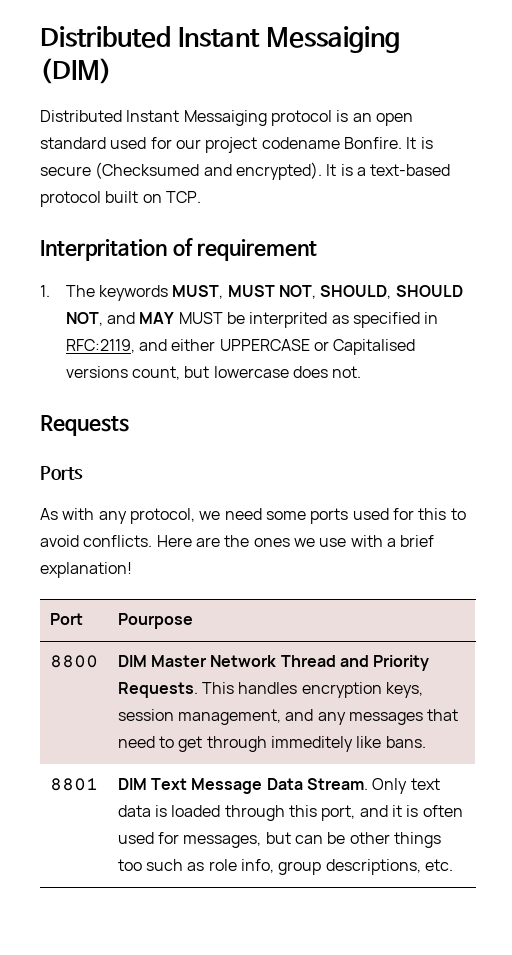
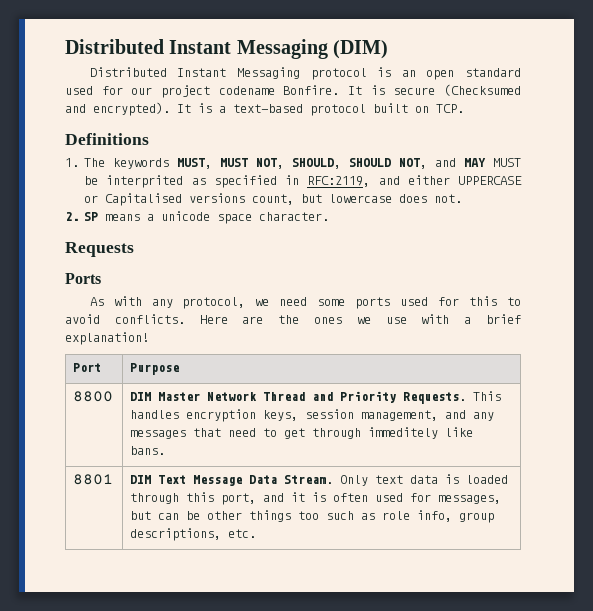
[40,26,400,53] Distributed Instant Messaiging -> [65,39,328,59] Distributed Instant Messaging
[183,110,267,126] Messaiging -> [236,67,300,79] Messaging
[40,238,318,261] Interpritation of requirement -> [65,133,149,145] Definitions
(362, 372) none -> [65,211,330,224] // 2. SP means a unicode space character.
[117,613,193,629] Pourpose -> [130,363,180,375] Purpose

